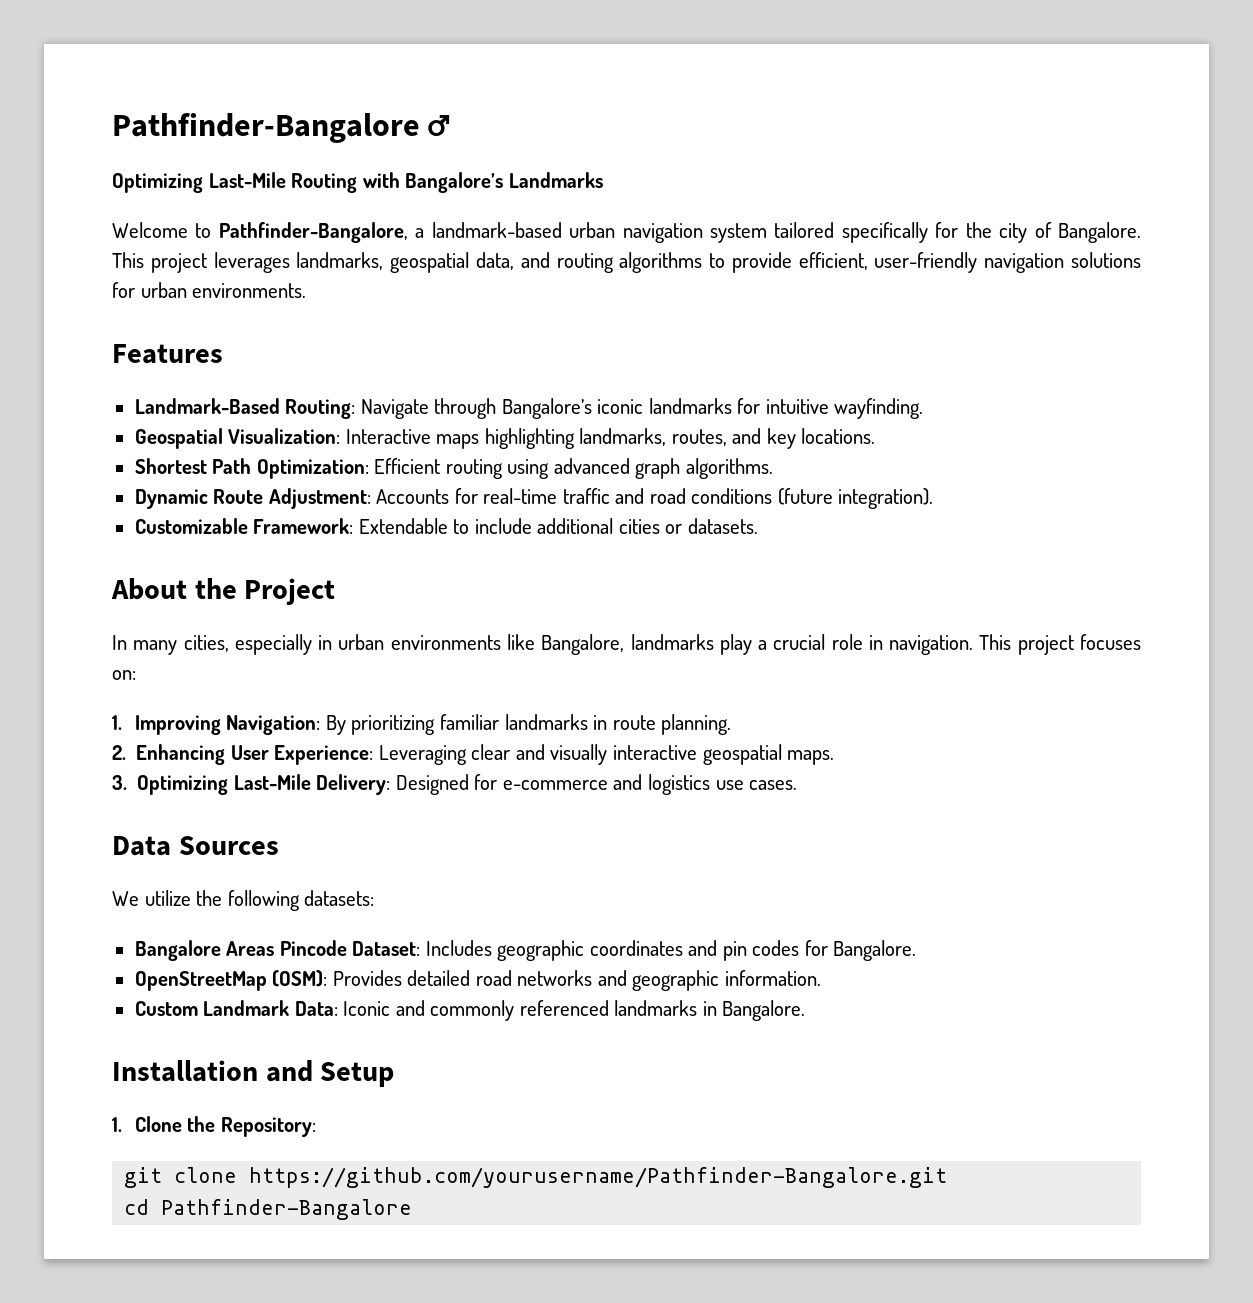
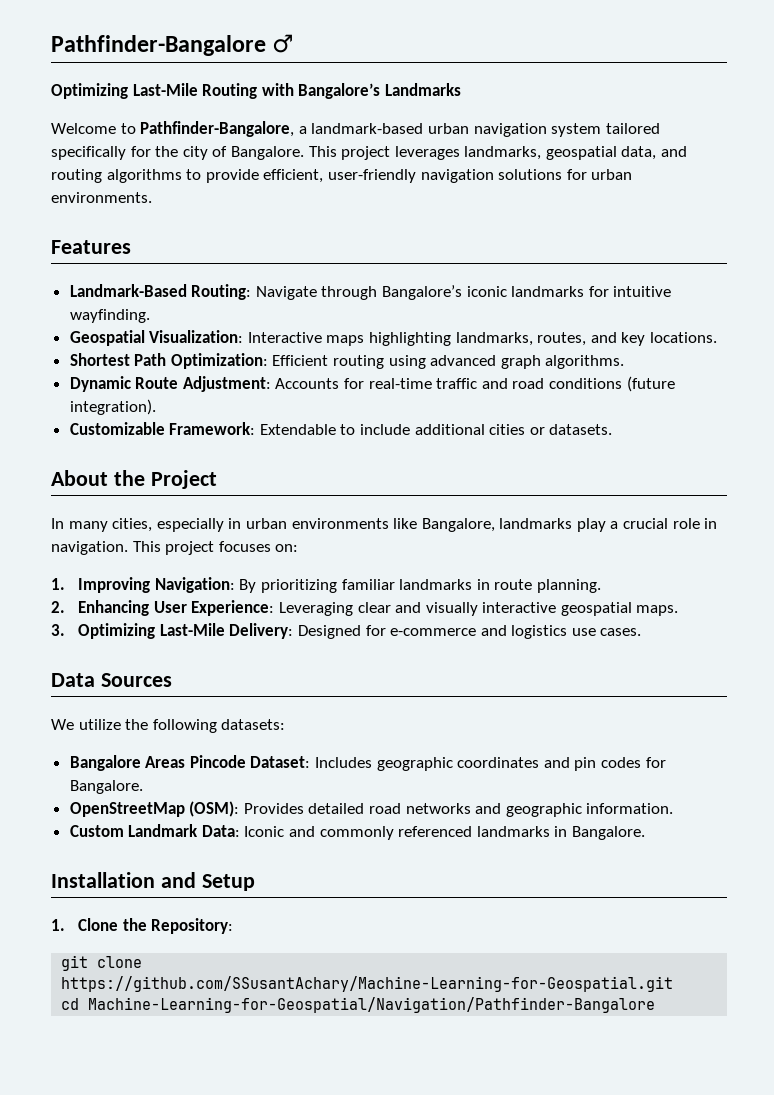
[249,1167,948,1188] https://github.com/yourusername/Pathfinder-Bangalore.git -> [61,976,674,992] https://github.com/SSusantAchary/Machine-Learning-for-Geospatial.git
[161,1199,413,1220] Pathfinder-Bangalore -> [88,997,656,1013] Machine-Learning-for-Geospatial/Navigation/Pathfinder-Bangalore

